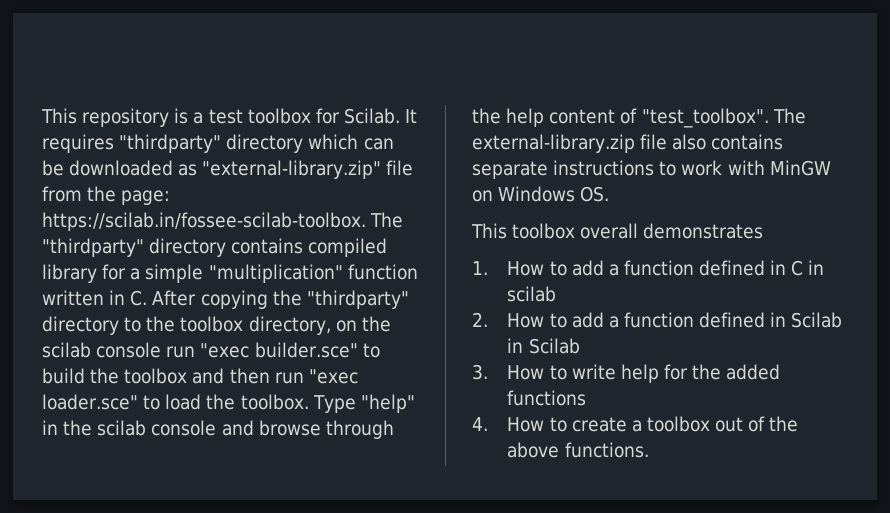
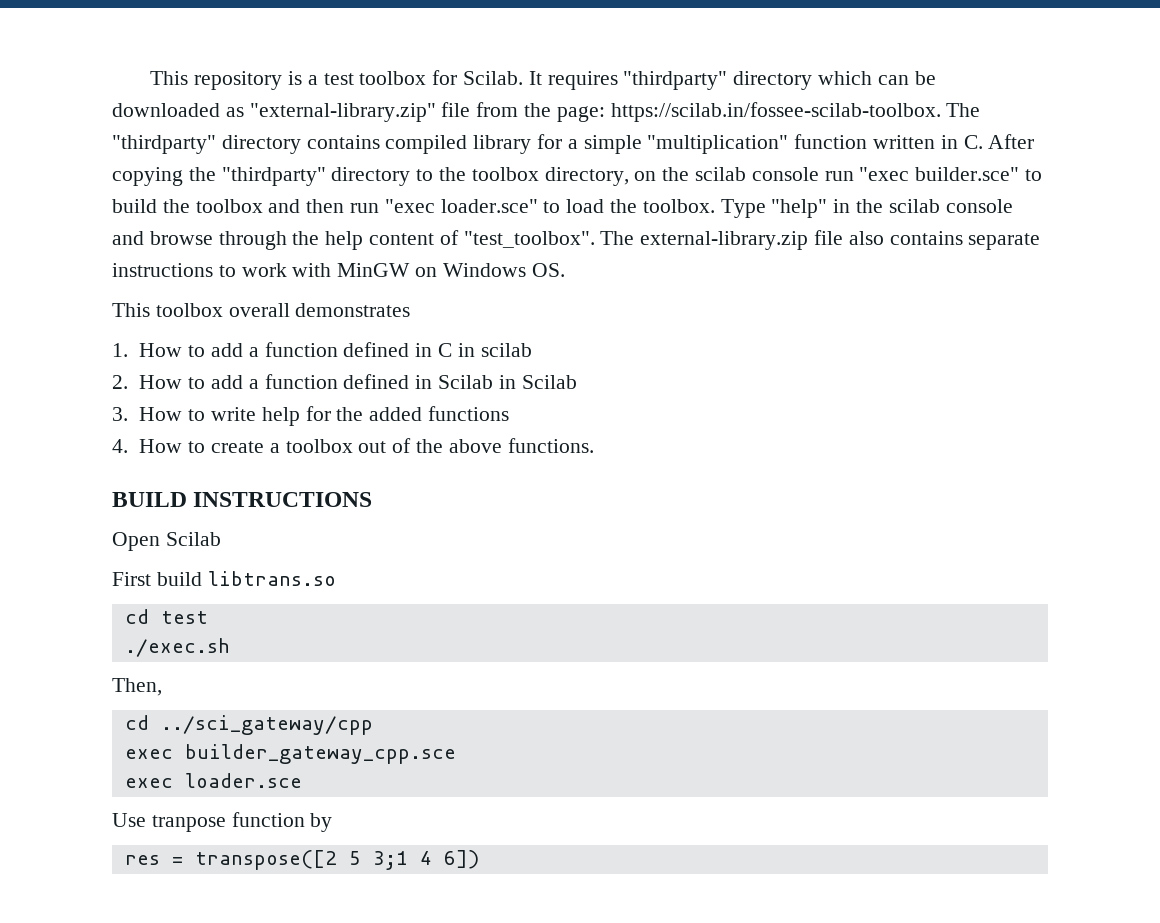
(649, 450) none -> [112,492,373,507] [112,532,221,551] [112,571,336,586] [124,609,208,624] [124,638,230,657] [112,678,162,696] [124,715,373,735] [124,744,456,764] [124,773,302,788] [112,812,333,832] [124,850,479,870] // BUILD INSTRUCTIONS // Open Scilab // First build libtrans.so // cd test // ./exec.sh // Then, // cd ../sci_gateway/cpp // exec builder_gateway_cpp.sce // exec loader.sce // Use tranpose function by // res = transpose([2 5 3;1 4 6])

